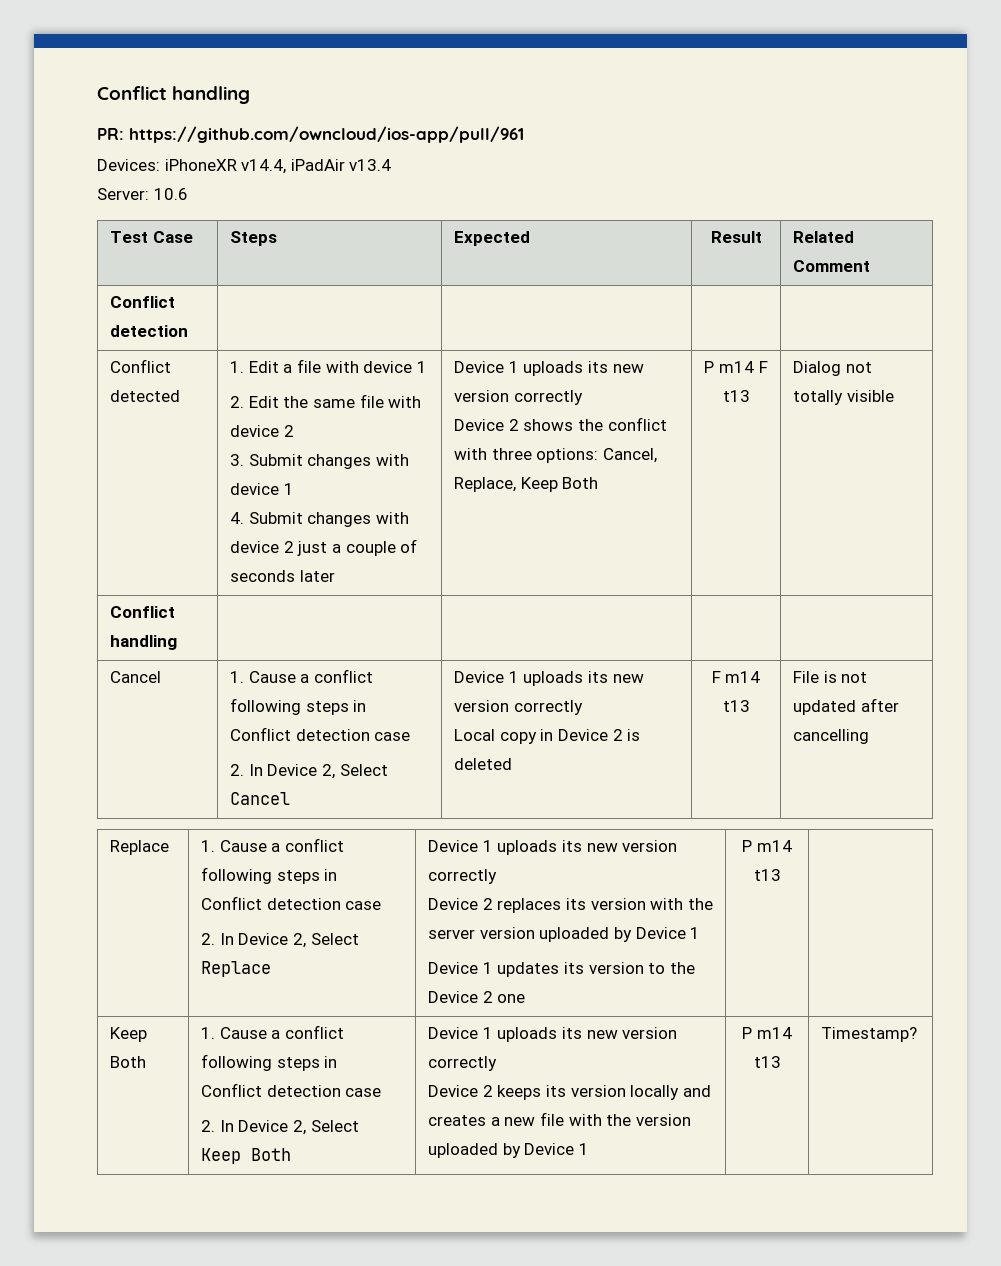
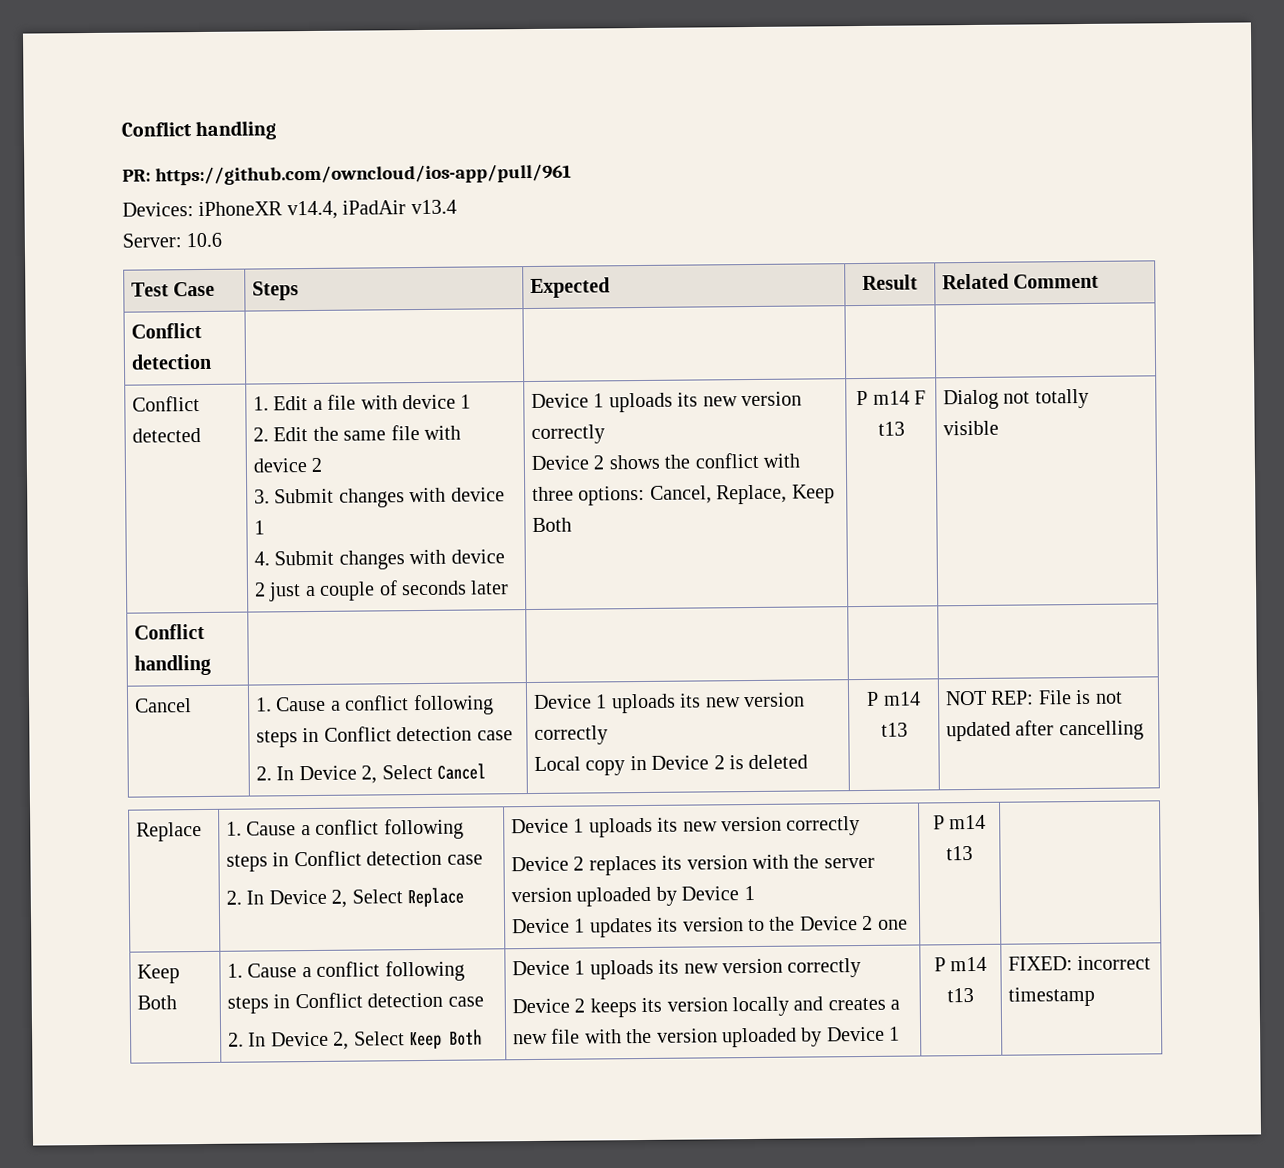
[711,671,761,683] [722,700,750,712] F m14 t13 | -> [866,691,921,706] [880,722,908,737] [945,690,1035,706] P m14 t13 | NOT REP:
[821,1027,918,1042] Timestamp? -> [1008,955,1152,971] [1008,986,1096,1007] FIXED: incorrect timestamp

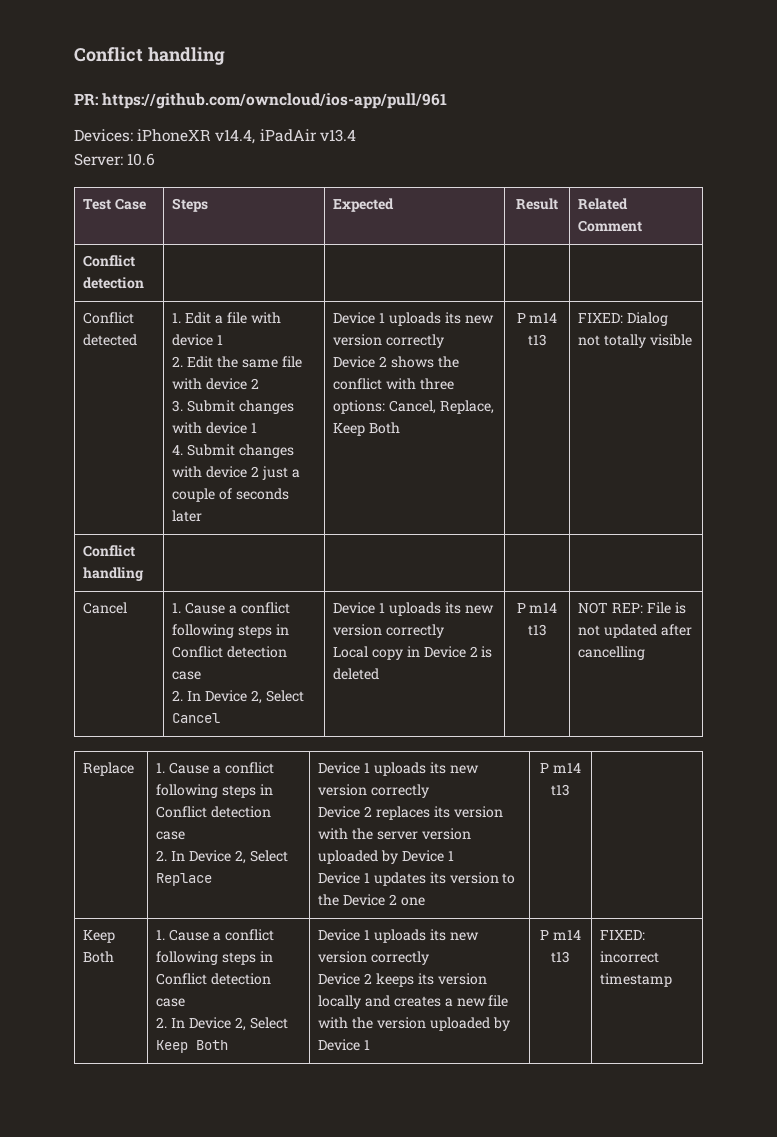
[913,390,926,405] [877,421,905,436] F t13 | -> [527,334,547,346] [578,313,624,323] t13 | FIXED:

